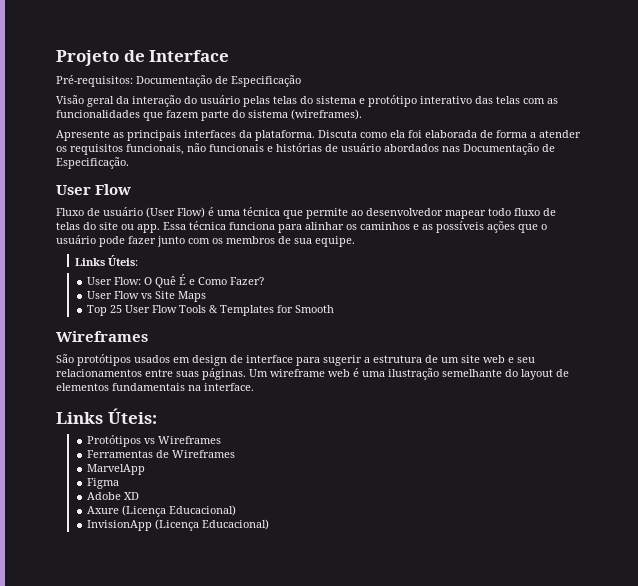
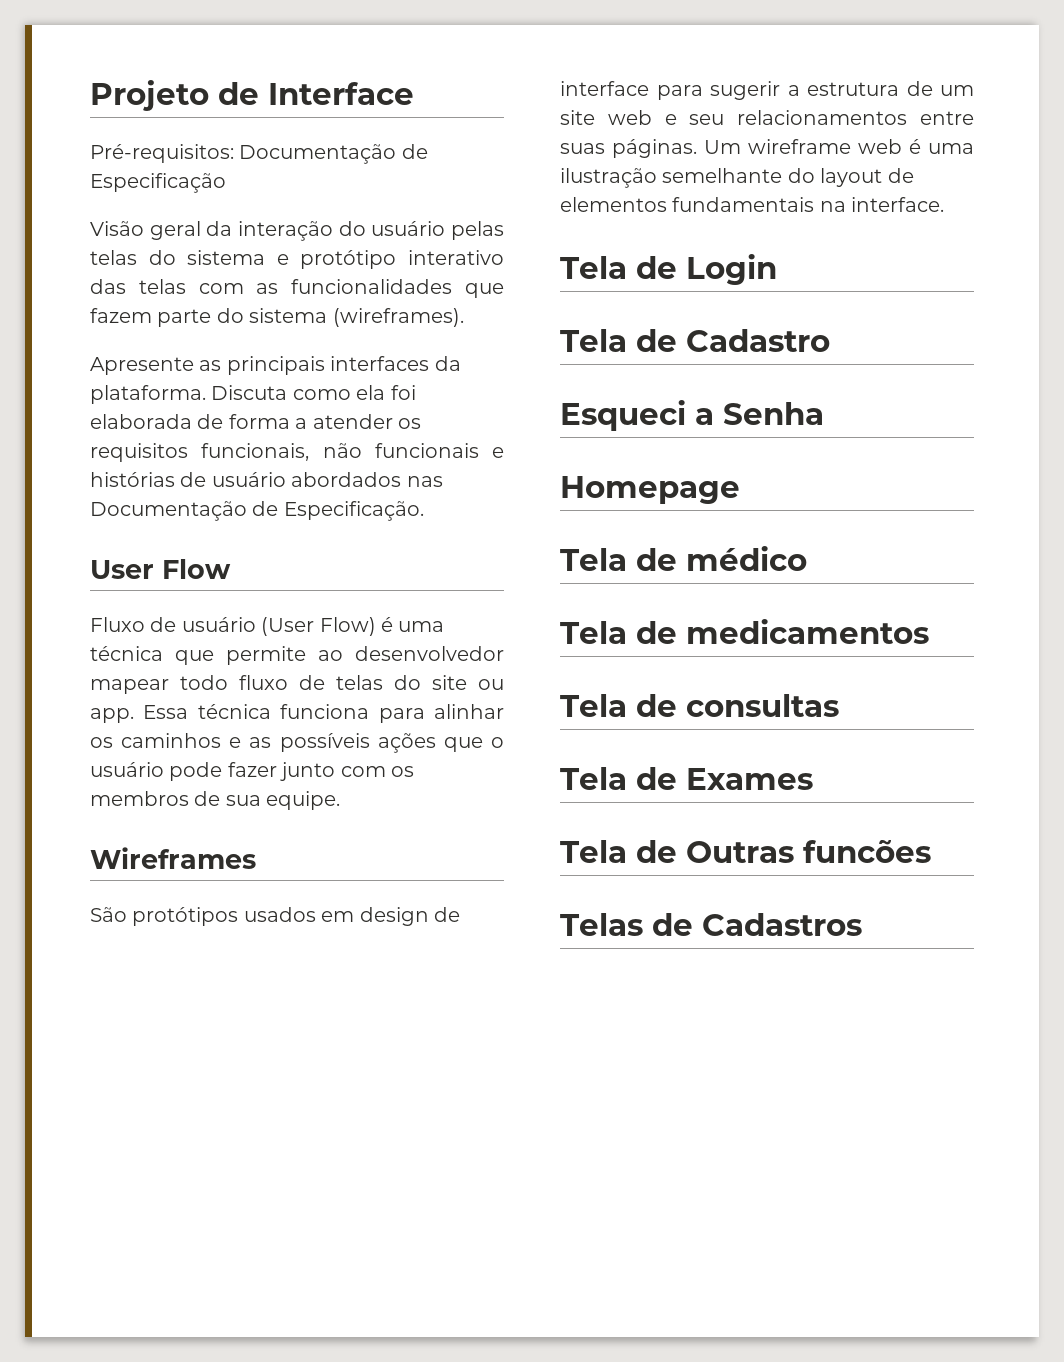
[74,255,138,266] [86,274,264,288] [86,291,206,302] [86,305,334,316] // Links Úteis: // User Flow: O Quê É e Como Fazer? // User Flow vs Site Maps // Top 25 User Flow Tools & Templates for Smooth -> (341, 800) none
[56,408,157,424] [86,435,221,447] [86,450,235,458] [86,464,145,475] [86,478,119,489] [86,492,139,500] [86,505,236,517] [86,519,269,531] Links Úteis: // Protótipos vs Wireframes // Ferramentas de Wireframes // MarvelApp // Figma // Adobe XD // Axure (Licença Educacional) // InvisionApp (Licença Educacional) -> [560,254,777,285] [560,329,830,352] [560,400,824,431] [560,476,740,504] [560,546,807,571] [560,619,929,644] [560,694,839,717] [560,767,813,790] [560,839,931,863] [560,913,862,936] Tela de Login // Tela de Cadastro // Esqueci a Senha // Homepage // Tela de médico // Tela de medicamentos // Tela de consultas // Tela de Exames // Tela de Outras funcões // Telas de Cadastros

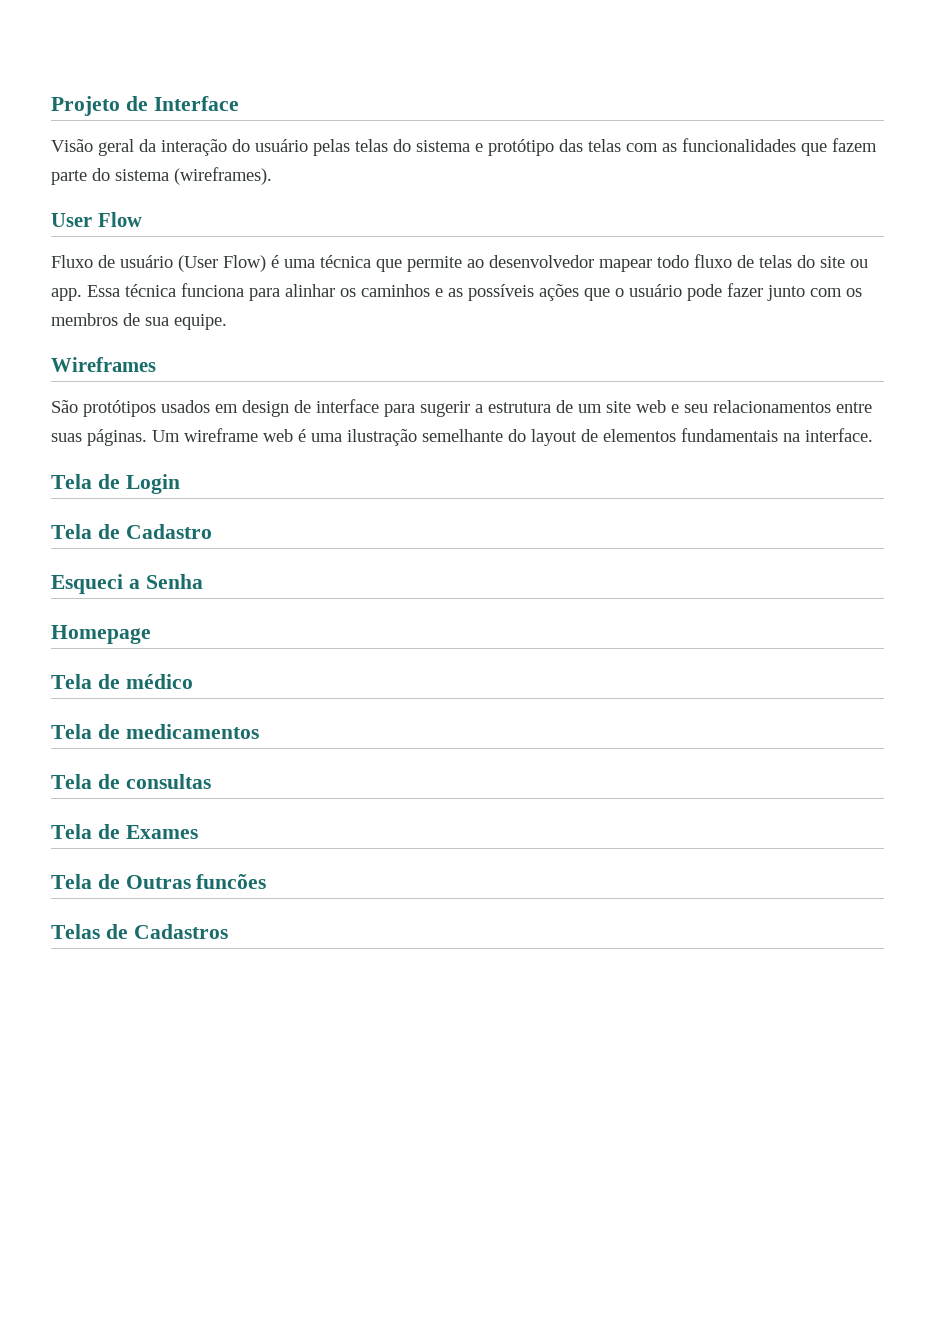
[90,144,428,164] [90,173,226,193] // Pré-requisitos: Documentação de Especificação -> (239, 103) none
[408,250,504,265] interativo -> (554, 147) none
[90,356,461,375] [90,385,416,404] [90,414,421,429] [90,443,504,462] [90,472,443,487] [90,501,424,521] // Apresente as principais interfaces da plataforma. Discuta como ela foi elaborada de forma a atender os requisitos funcionais, não funcionais e histórias de usuário abordados nas Documentação de Especificação. -> (272, 176) none

